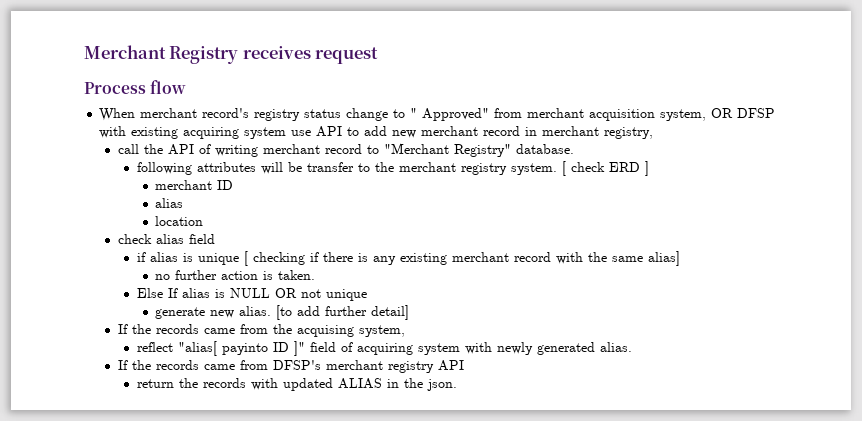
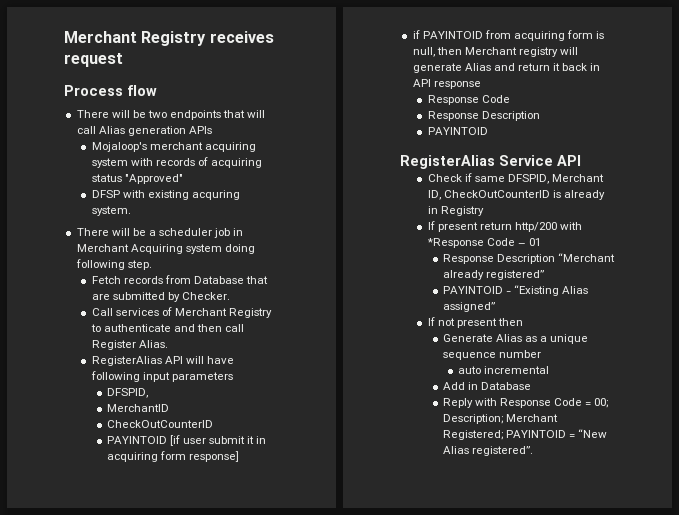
[99,108,776,121] [99,126,654,139] [117,143,574,157] [136,161,649,176] [155,180,234,190] [155,198,184,208] [155,216,204,226] [117,234,215,244] [136,251,680,266] [155,270,316,280] [136,288,367,301] [155,305,410,320] [117,324,405,337] [136,341,632,356] [117,360,464,373] [136,378,457,391] When merchant record's registry status change to " Approved" from merchant acquisition system, OR DFSP with existing acquiring system use API to add new merchant record in merchant registry, // call the API of writing merchant record to "Merchant Registry" database. // following attributes will be transfer to the merchant registry system. [ check ERD ] // merchant ID // alias // location // check alias field // if alias is unique [ checking if there is any existing merchant record with the same alias] // no further action is taken. // Else If alias is NULL OR not unique // generate new alias. [to add further detail] // If the records came from the acquising system, // reflect "alias[ payinto ID ]" field of acquiring system with newly generated alias. // If the records came from DFSP's merchant registry API // return the records with updated ALIAS in the json. -> [76,110,266,120] [76,126,212,136] [91,142,257,152] [91,157,263,168] [91,174,183,184] [91,190,241,200] [91,206,131,216] [76,228,244,238] [76,244,255,254] [75,259,152,270] [91,275,269,284] [91,292,231,302] [91,307,273,318] [90,324,245,332] [91,340,168,350] [91,356,235,366] [90,371,234,382] [106,388,148,398] [106,404,169,412] [106,420,213,428] [106,435,267,446] [106,451,240,462] [412,30,605,41] [412,47,579,57] [412,63,601,73] [412,79,481,89] [427,95,510,105] [427,111,540,121] [427,127,488,135] [400,155,581,169] [427,173,605,184] [427,190,606,200] [427,206,484,216] [427,221,583,232] [426,238,542,248] [442,253,616,264] [442,270,545,280] [442,285,589,296] [442,302,495,312] [427,317,524,328] [442,334,589,344] [442,350,542,360] [458,366,550,374] [442,382,532,390] [442,398,609,408] [442,414,559,424] [442,429,608,440] [442,446,534,456] There will be two endpoints that will call Alias generation APIs // Mojaloop's merchant acquiring system with records of acquiring status "Approved" // DFSP with existing acquring system. // There will be a scheduler job in Merchant Acquiring system doing following step. // Fetch records from Database that are submitted by Checker. // Call services of Merchant Registry to authenticate and then call Register Alias. // RegisterAlias API will have following input parameters // DFSPID, // MerchantID // CheckOutCounterID // PAYINTOID [if user submit it in acquiring form response] // if PAYINTOID from acquiring form is null, then Merchant registry will generate Alias and return it back in API response // Response Code // Response Description // PAYINTOID // RegisterAlias Service API // Check if same DFSPID, Merchant ID, CheckOutCounterID is already in Registry // If present return http/200 with *Response Code – 01 // Response Description “Merchant already registered” // PAYINTOID - “Existing Alias assigned” // If not present then // Generate Alias as a unique sequence number // auto incremental // Add in Database // Reply with Response Code = 00; Description; Merchant Registered; PAYINTOID = “New Alias registered”.

